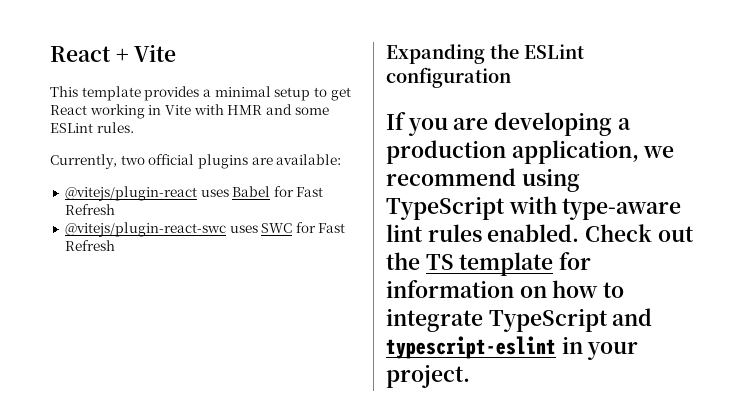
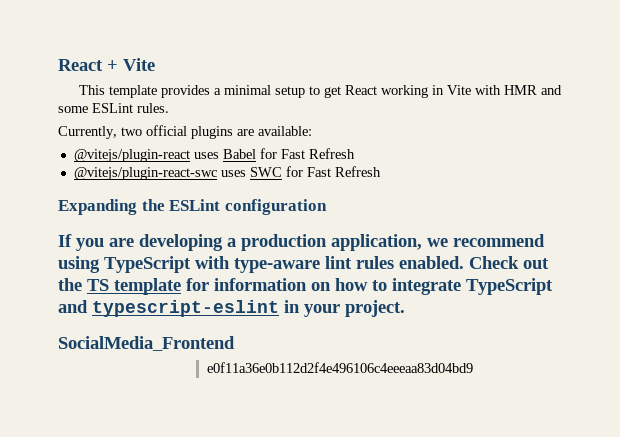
(470, 376) none -> [58,336,235,351] [206,362,473,373] // SocialMedia_Frontend // e0f11a36e0b112d2f4e496106c4eeeaa83d04bd9

